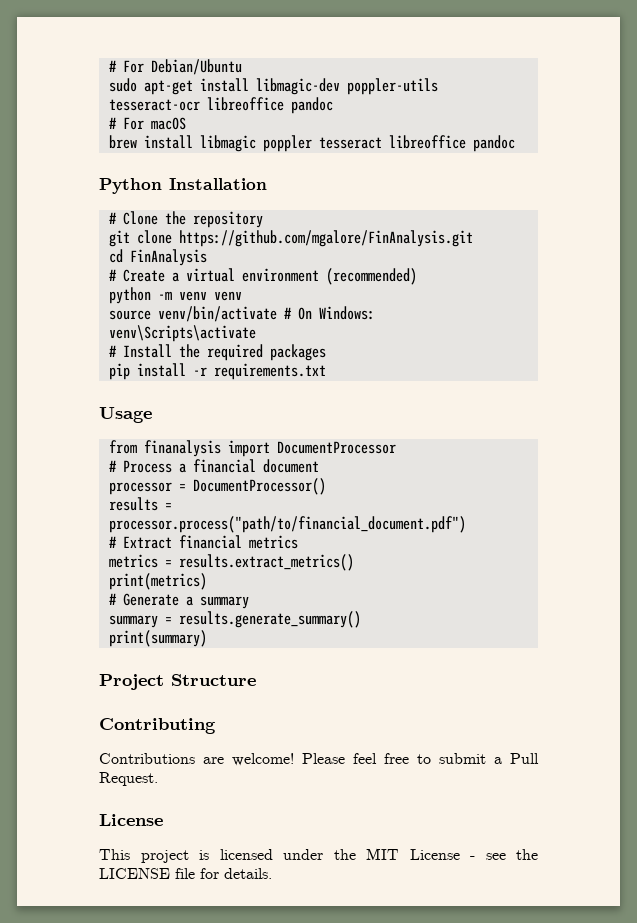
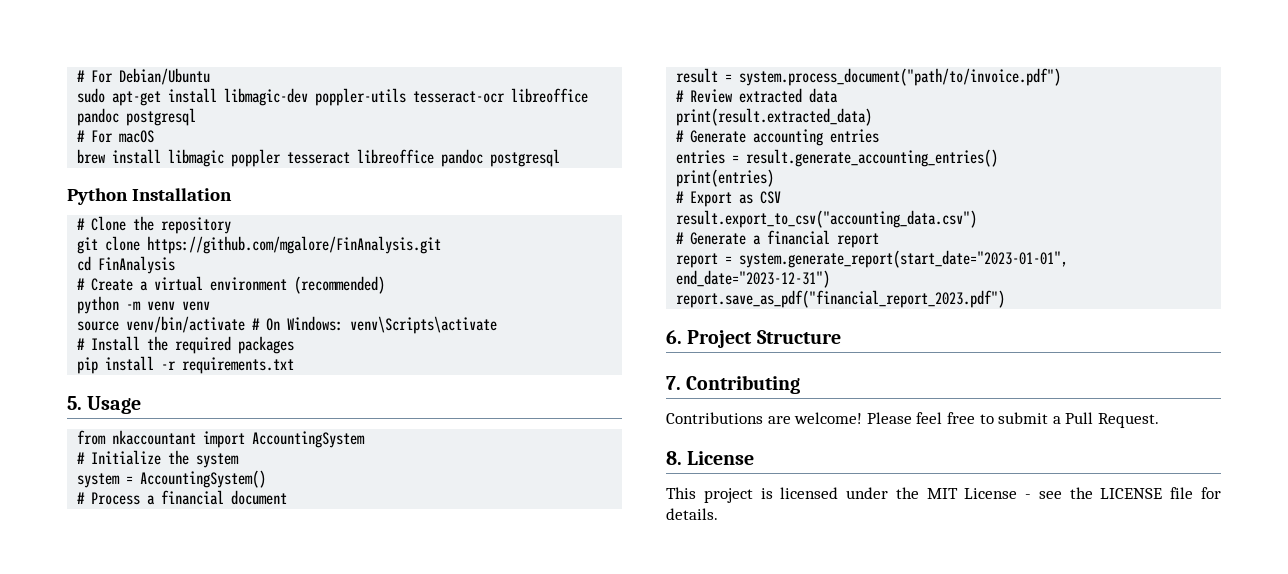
(333, 105) none -> [126,108,197,126] postgresql
(515, 143) none -> [490,149,561,167] postgresql
(326, 371) none -> [67,396,82,410] 5.
[143,440,396,457] finanalysis import DocumentProcessor -> [112,430,366,448] [77,450,240,468] [77,470,267,488] nkaccountant import AccountingSystem // # Initialize the system // system = AccountingSystem()
[108,478,326,495] [108,497,172,511] [108,516,466,533] [108,535,298,549] [108,554,354,571] [108,573,207,590] [108,593,249,609] [108,611,361,628] [108,630,207,647] processor = DocumentProcessor() // results = processor.process("path/to/financial_document.pdf") // # Extract financial metrics // metrics = results.extract_metrics() // print(metrics) // # Generate a summary // summary = results.generate_summary() // print(summary) // -> [676,68,1062,86] [676,88,839,103] [676,108,873,126] [676,129,880,146] [676,149,999,167] [676,169,775,187] [676,191,782,207] [676,210,978,228] [676,230,880,248] [676,250,1069,268] [676,270,831,288] [676,290,1006,308] [666,330,682,344] result = system.process_document("path/to/invoice.pdf") // # Review extracted data // print(result.extracted_data) // # Generate accounting entries // entries = result.generate_accounting_entries() // print(entries) // # Export as CSV // result.export_to_csv("accounting_data.csv") // # Generate a financial report // report = system.generate_report(start_date="2023-01-01", end_date="2023-12-31") // report.save_as_pdf("financial_report_2023.pdf") // 6.
(256, 680) none -> [666,376,681,390] 7.
(158, 779) none -> [666,451,682,465] 8.

